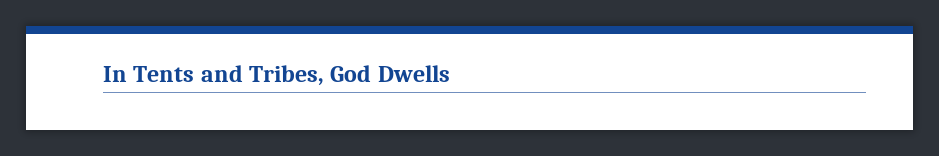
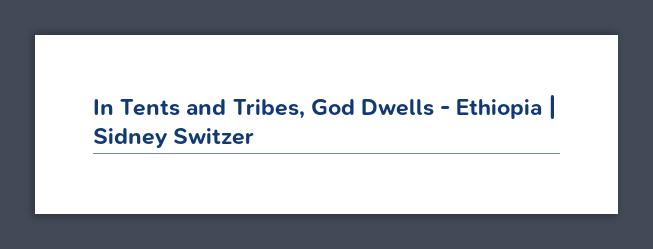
(450, 73) none -> [440,95,556,119] [93,128,255,148] - Ethiopia | Sidney Switzer

